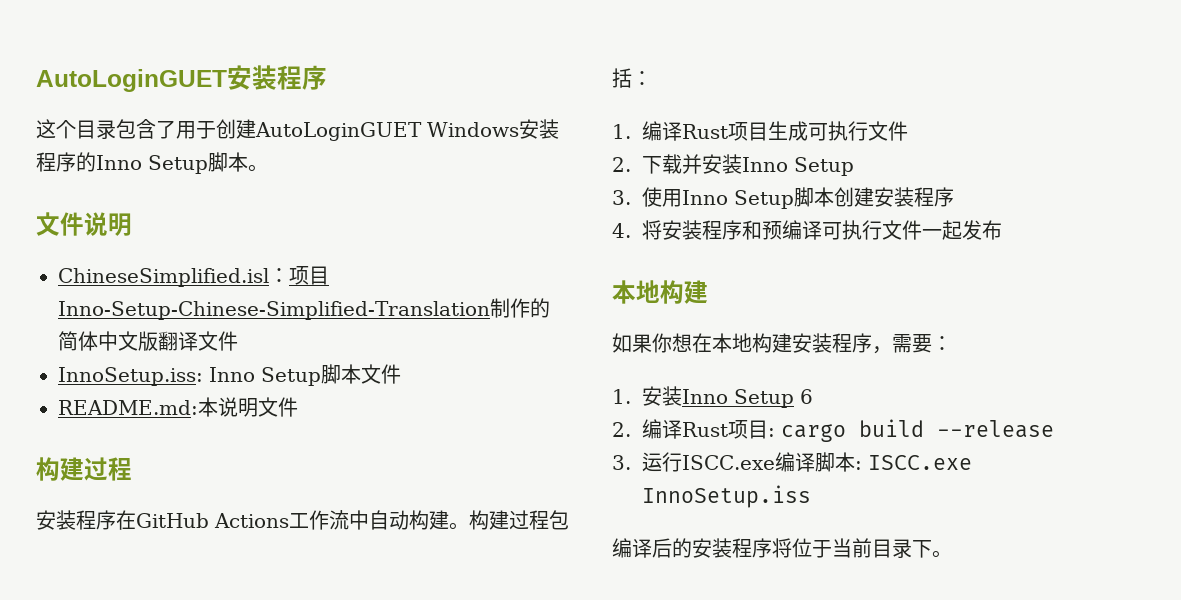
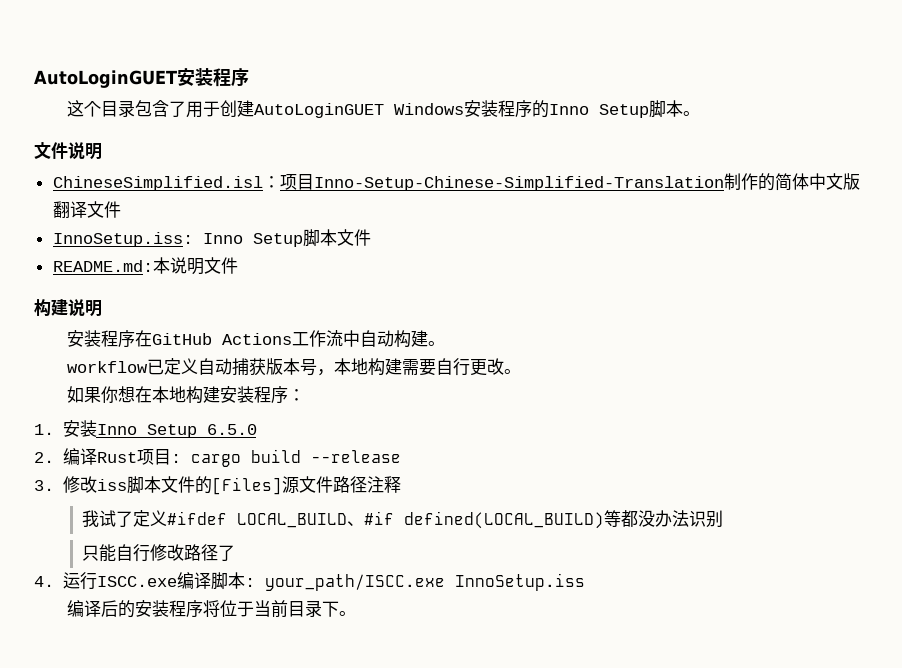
[84,457,132,481] 过程 -> [68,299,102,317] 说明
[469,510,569,530] [612,68,652,88] [612,121,909,141] [612,154,855,176] [612,187,955,209] [612,220,1003,240] [612,280,708,304] 构建过程包括： // 1.编译Rust项目生成可执行文件 // 2.下载并安装Inno Setup // 3.使用Inno Setup脚本创建安装程序 // 4.将安装程序和预编译可执行文件一起发布 // 本地构建 -> [66,358,521,376] // workflow已定义自动捕获版本号，本地构建需要自行更改。
[872,334,932,354] ，需要 -> (288, 395) none
[800,389,814,404] 6 -> [206,424,257,435] 6.5.0
(631, 462) none -> [62,476,401,495] [81,510,723,529] [81,544,235,562] [34,576,54,587] 修改iss脚本文件的[Files]源文件路径注释 // 我试了定义#ifdef LOCAL_BUILD、#if defined(LOCAL_BUILD)等都没办法识别 // 只能自行修改路径了 // 4.
[868,455,973,470] ISCC.exe -> [264,574,445,591] your_path/ISCC.exe

